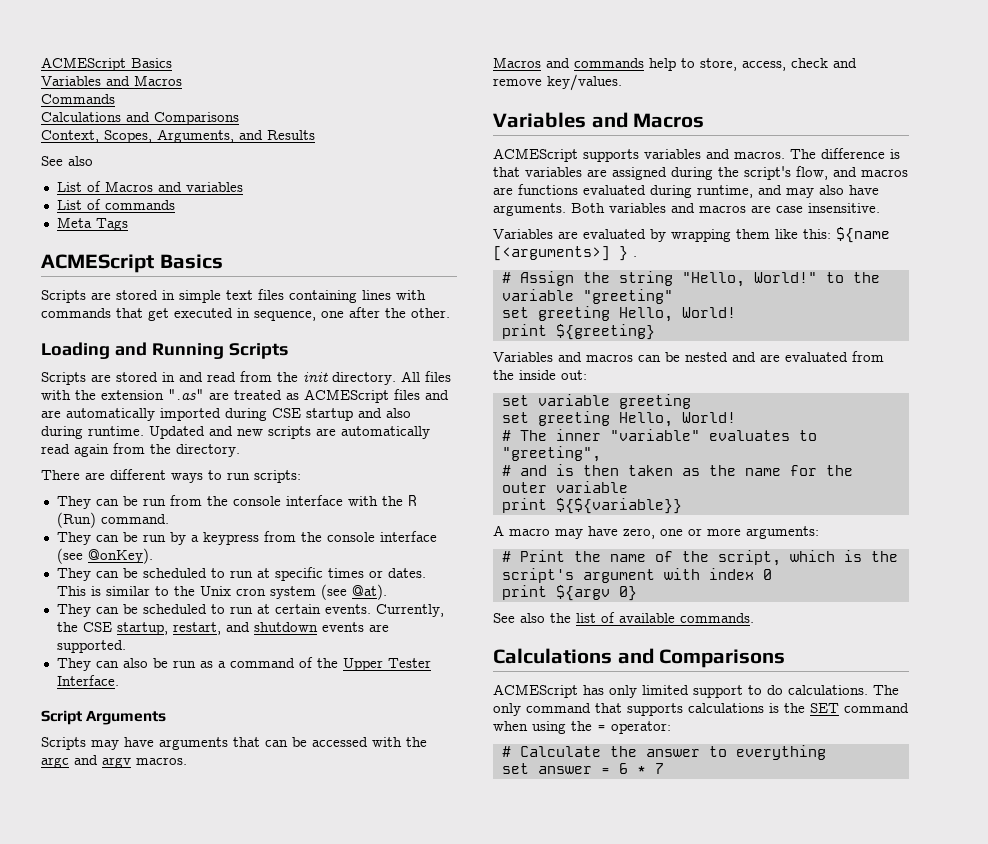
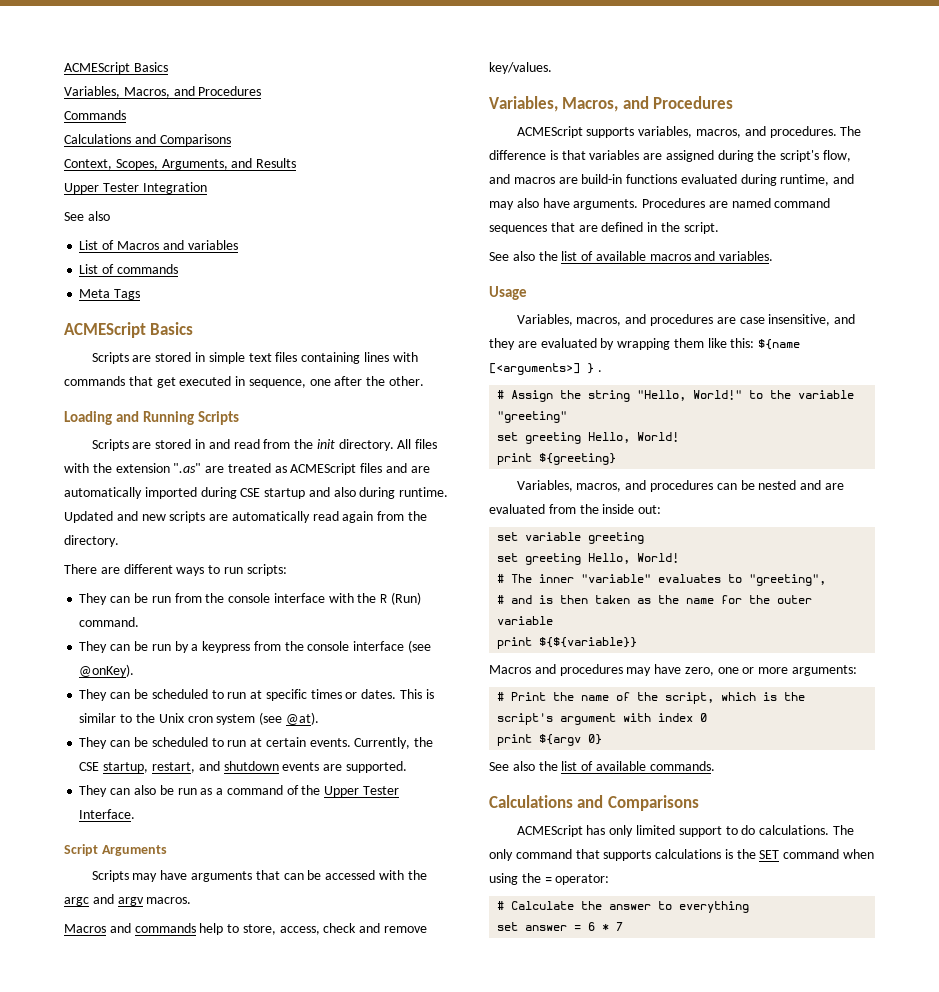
[41,57,172,71] [41,75,182,86] ACMEScript Basics // Variables and Macros -> [64,62,168,74] [64,86,262,98] ACMEScript Basics // Variables, Macros, and Procedures
(315, 135) none -> [64,182,207,194] // Upper Tester Integration
[493,112,705,128] [493,148,785,162] Variables and Macros // ACMEScript supports variables and macros. -> [489,96,734,112] [516,126,837,138] Variables, Macros, and Procedures // ACMEScript supports variables, macros, and procedures.
(513, 191) none -> [581,174,623,184] build-in
[571,203,880,213] [493,229,553,239] Both variables and macros are case insensitive. // Variables -> [642,198,831,208] [489,222,719,234] [489,251,774,261] [489,286,527,300] [516,314,856,326] [489,338,515,350] Procedures are named command sequences that are defined in the script. // See also the list of available macros and variables. // Usage // Variables, macros, and procedures are case insensitive, and they
[493,352,633,362] Variables and macros -> [516,480,713,492] Variables, macros, and procedures
[493,525,550,536] A macro -> [489,664,623,676] Macros and procedures

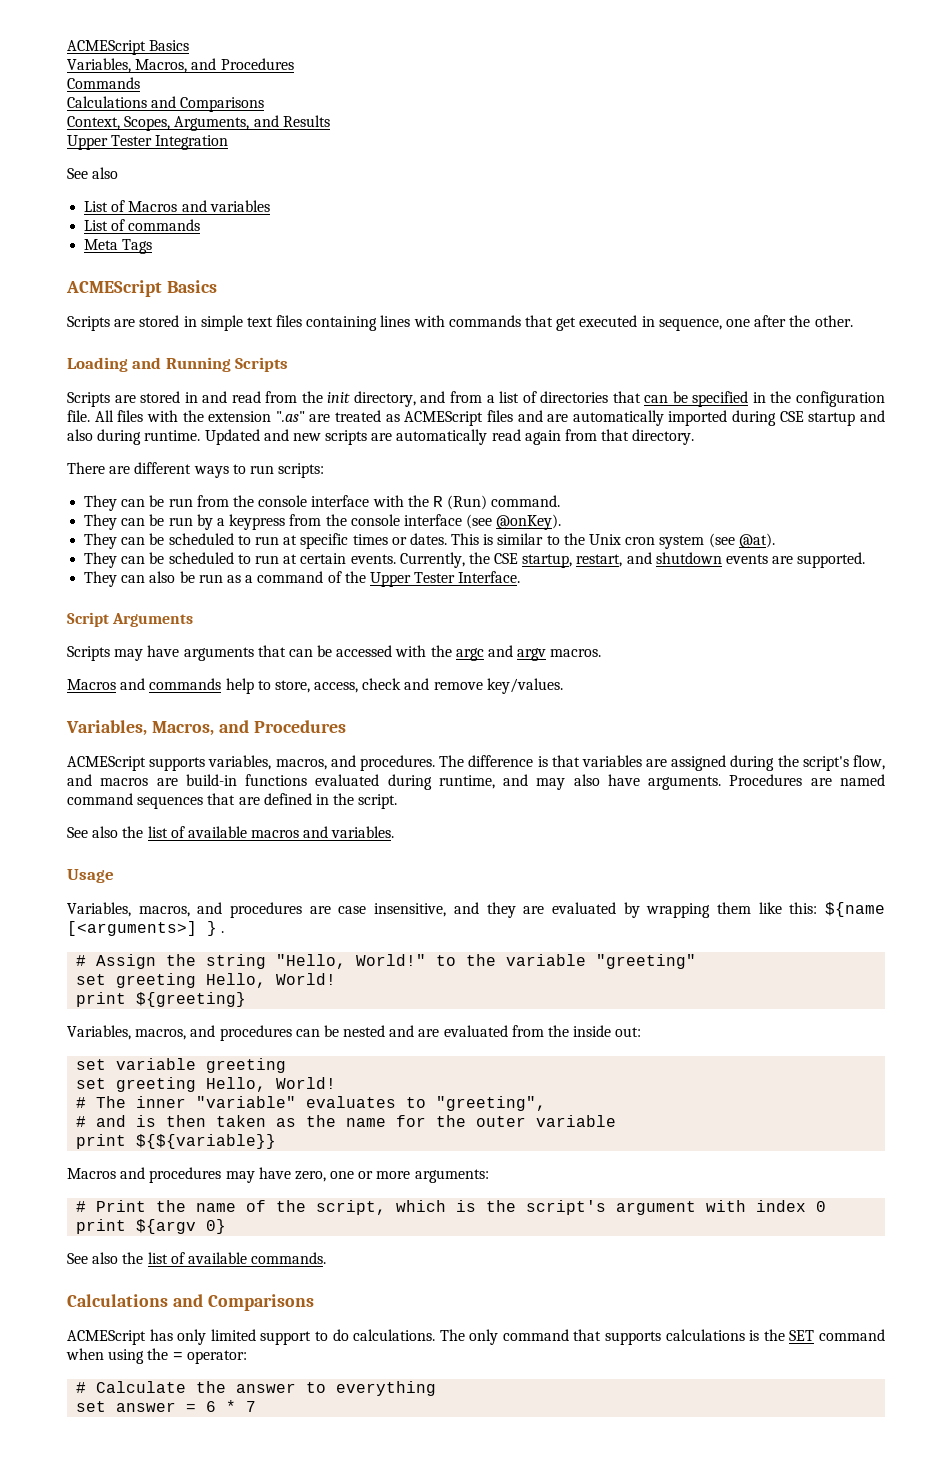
[338,439,394,451] directory. -> [353,391,885,407] [67,410,90,422] directory, and from a list of directories that can be specified in the configuration file.
[408,511,428,521] the -> [601,429,630,441] that

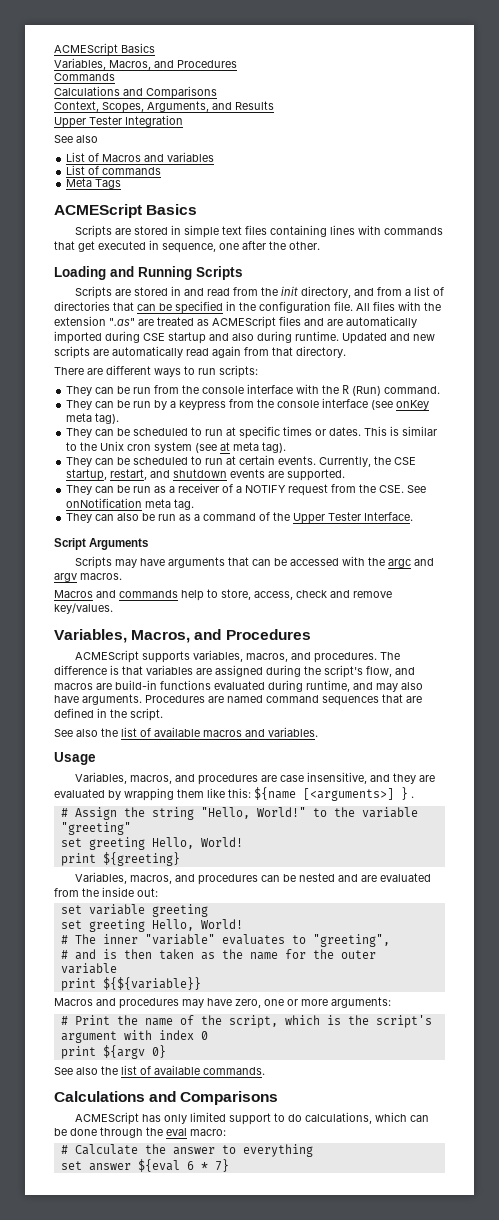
[496,514,562,530] @onKey). -> [396,400,430,410] [66,413,120,424] onKey meta tag).
[738,533,775,548] @at). -> [220,442,287,453] at meta tag).
(866, 560) none -> [66,483,427,496] [66,498,195,510] // They can be run as a receiver of a NOTIFY request from the CSE. See onNotification meta tag.
[353,1329,886,1345] [66,1348,247,1364] calculations. The only command that supports calculations is the SET command when using the = operator: -> [305,1112,430,1124] [54,1127,226,1138] calculations, which can be done through the eval macro:
[186,1404,197,1412] = -> [137,1159,180,1172] ${eval
[246,1401,257,1412] 7 -> [214,1159,229,1172] 7}

